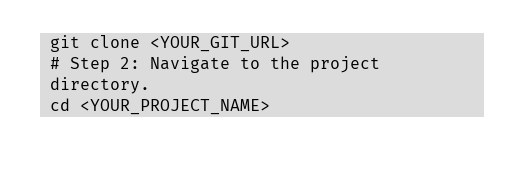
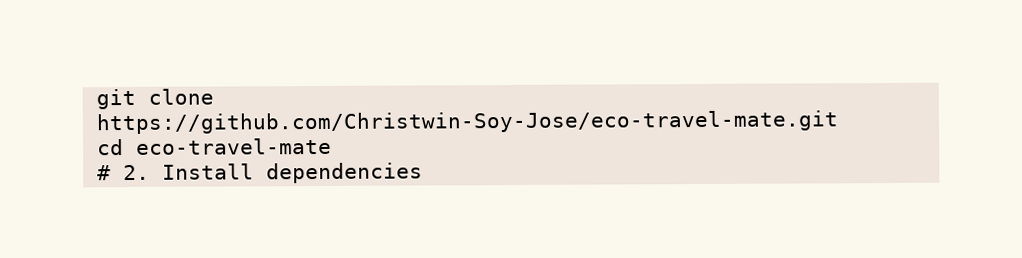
[149,36,290,52] [49,56,380,73] [49,77,150,94] [49,98,270,115] <YOUR_GIT_URL> // # Step 2: Navigate to the project directory. // cd <YOUR_PROJECT_NAME> -> [95,110,839,135] [96,137,332,156] [96,162,423,184] https://github.com/Christwin-Soy-Jose/eco-travel-mate.git // cd eco-travel-mate // # 2. Install dependencies

